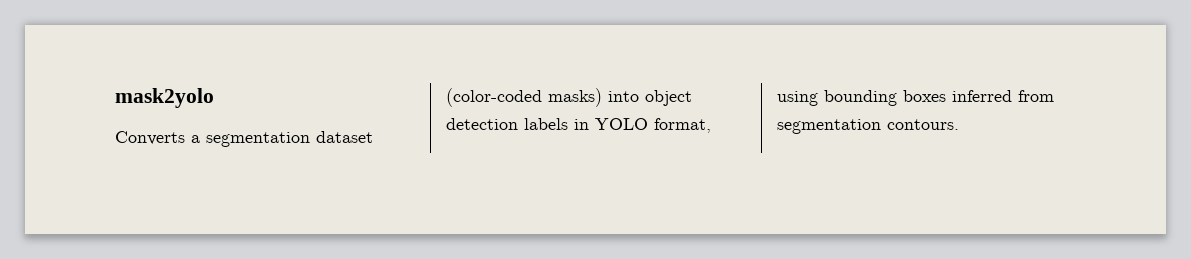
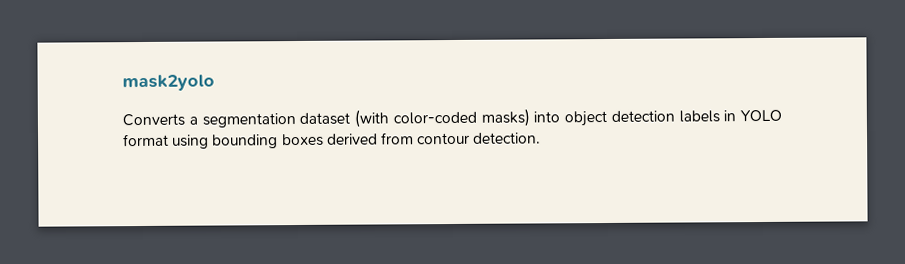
[446,88,542,107] (color-coded -> [354,109,477,128] (with color-coded
[654,118,711,133] format, -> [123,133,169,147] format
[952,90,1054,102] [777,119,959,134] inferred from segmentation contours. -> [326,132,542,145] derived from contour detection.

